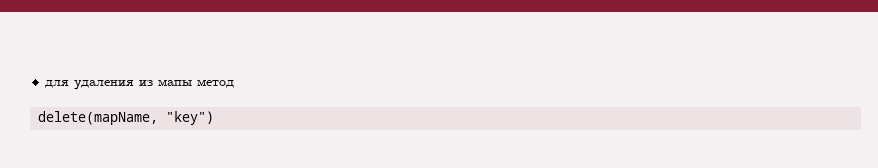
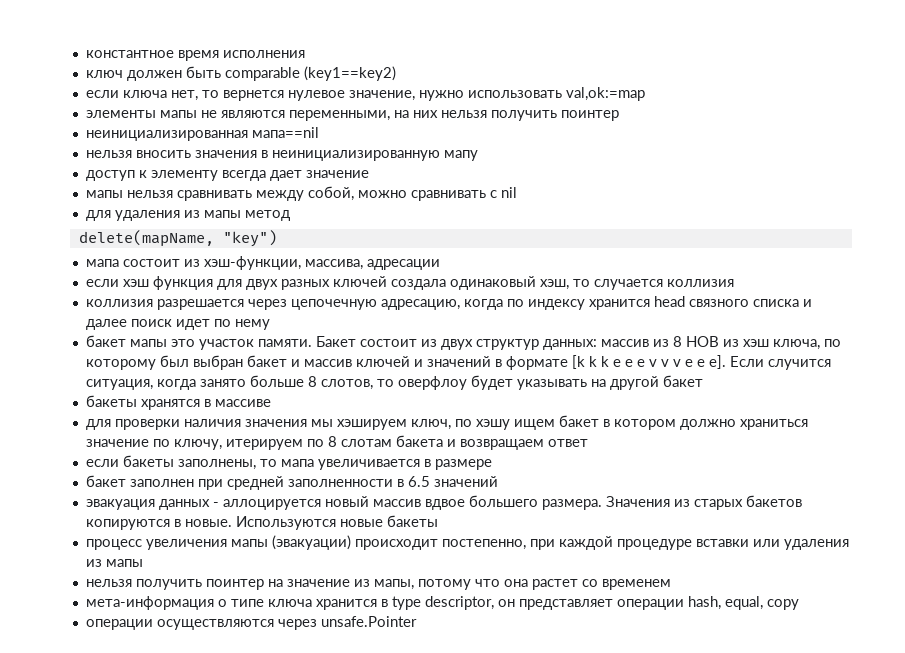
(45, 84) none -> [85,50,305,61] [85,66,396,81] [85,87,645,101] [85,110,619,121] [85,127,319,141] [85,150,478,161] [85,170,369,181] [85,186,517,201] константное время исполнения // ключ должен быть comparable (key1==key2) // если ключа нет, то вернется нулевое значение, нужно использовать val,ok:=map // элементы мапы не являются переменными, на них нельзя получить поинтер // неинициализированная мапа==nil // нельзя вносить значения в неинициализированную мапу // доступ к элементу всегда дает значение // мапы нельзя сравнивать между собой, можно сравнивать с nil //
(215, 118) none -> [85,256,440,270] [85,276,734,290] [85,296,812,310] [85,319,270,330] [85,335,841,350] [85,355,831,370] [85,375,703,390] [85,395,271,410] [85,415,808,430] [85,435,588,450] [85,455,492,470] [85,475,498,490] [85,495,802,510] [85,515,438,530] [85,535,849,550] [85,559,143,567] [85,579,671,590] [85,596,799,610] [85,616,417,630] // мапа состоит из хэш-функции, массива, адресации // если хэш функция для двух разных ключей создала одинаковый хэш, то случается коллизия // коллизия разрешается через цепочечную адресацию, когда по индексу хранится head связного списка и далее поиск идет по нему // бакет мапы это участок памяти. Бакет состоит из двух структур данных: массив из 8 HOB из хэш ключа, по которому был выбран бакет и массив ключей и значений в формате [k k k e e e v v v e e e]. Если случится ситуация, когда занято больше 8 слотов, то оверфлоу будет указывать на другой бакет // бакеты хранятся в массиве // для проверки наличия значения мы хэшируем ключ, по хэшу ищем бакет в котором должно храниться значение по ключу, итерируем по 8 слотам бакета и возвращаем ответ // если бакеты заполнены, то мапа увеличивается в размере // бакет заполнен при средней заполненности в 6.5 значений // эвакуация данных - аллоцируется новый массив вдвое большего размера. Значения из старых бакетов копируются в новые. Используются новые бакеты // процесс увеличения мапы (эвакуации) происходит постепенно, при каждой процедуре вставки или удаления из мапы // нельзя получить поинтер на значение из мапы, потому что она растет со временем // мета-информация о типе ключа хранится в type descriptor, он представляет операции hash, equal, copy // операции осуществляются через unsafe.Pointer

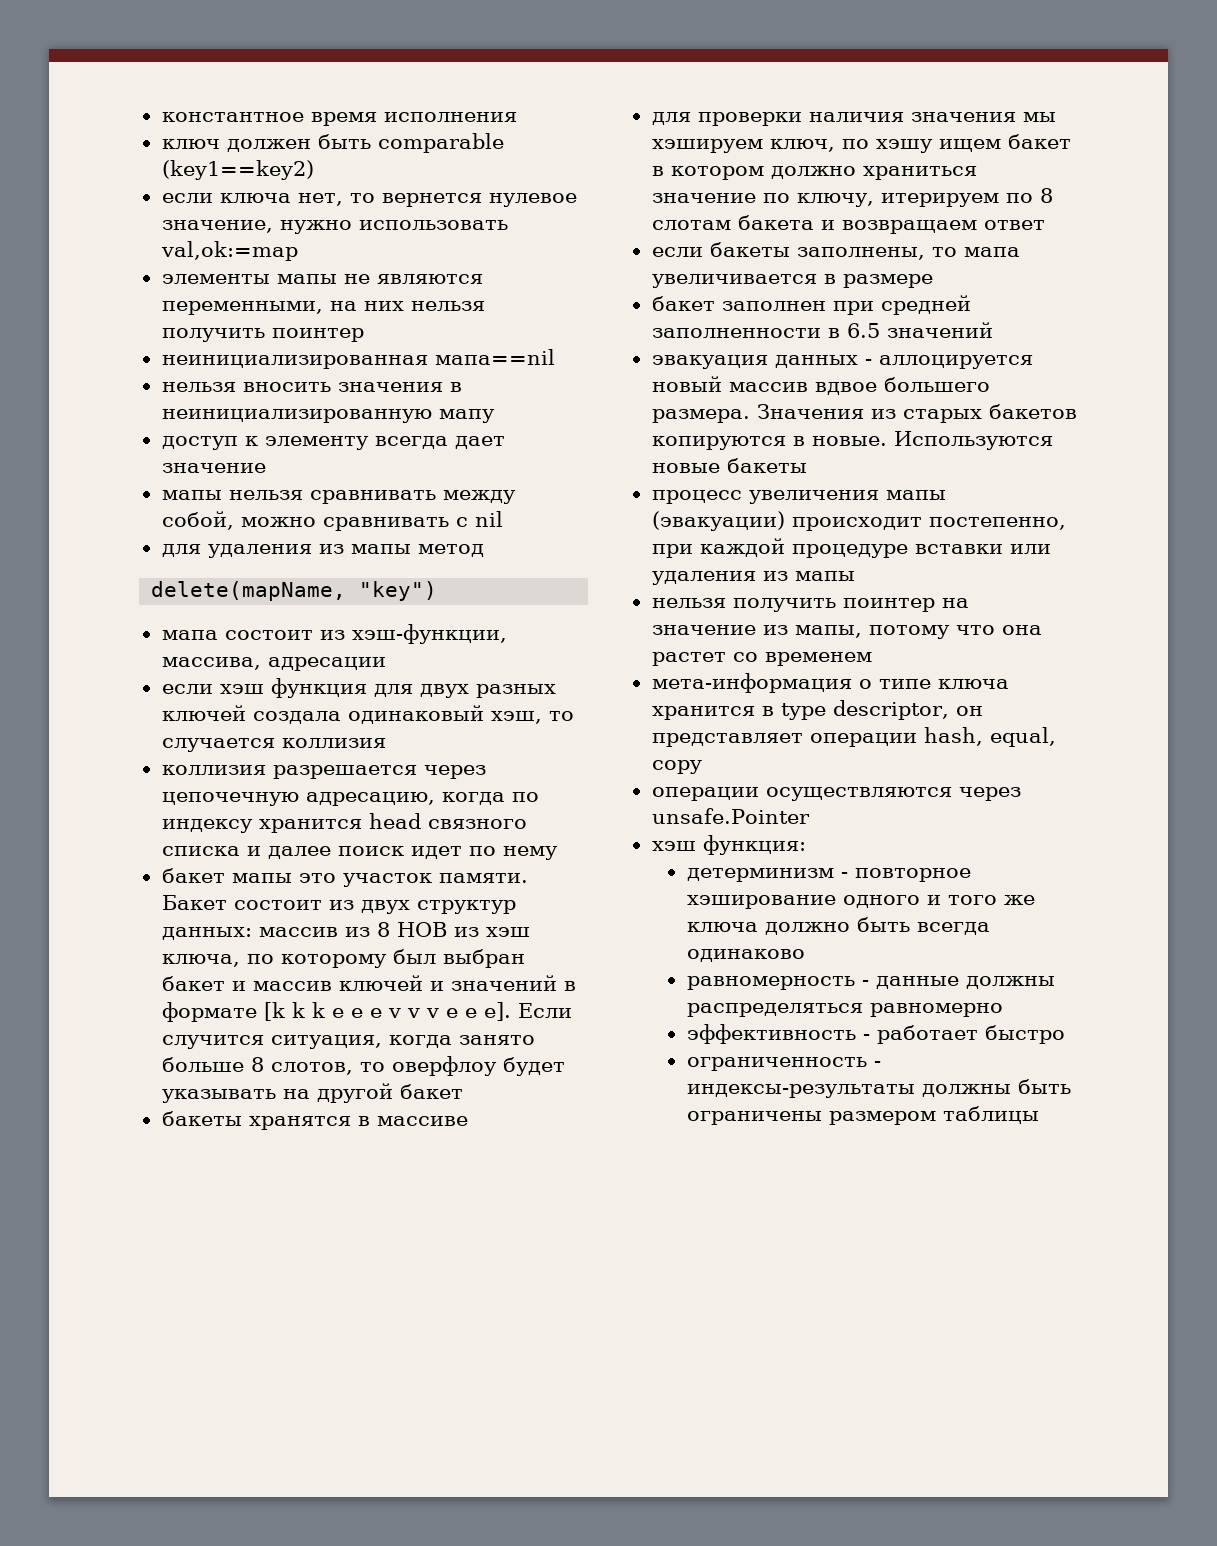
(417, 621) none -> [651,835,806,855] [686,868,971,882] [686,895,1035,909] [686,917,990,935] [686,949,805,962] [686,976,1055,990] [686,1003,1003,1017] [686,1024,1065,1044] [686,1057,881,1071] [686,1079,1071,1098] [686,1106,1039,1125] // хэш функция: // детерминизм - повторное хэширование одного и того же ключа должно быть всегда одинаково // равномерность - данные должны распределяться равномерно // эффективность - работает быстро // ограниченность - индексы-результаты должны быть ограничены размером таблицы

